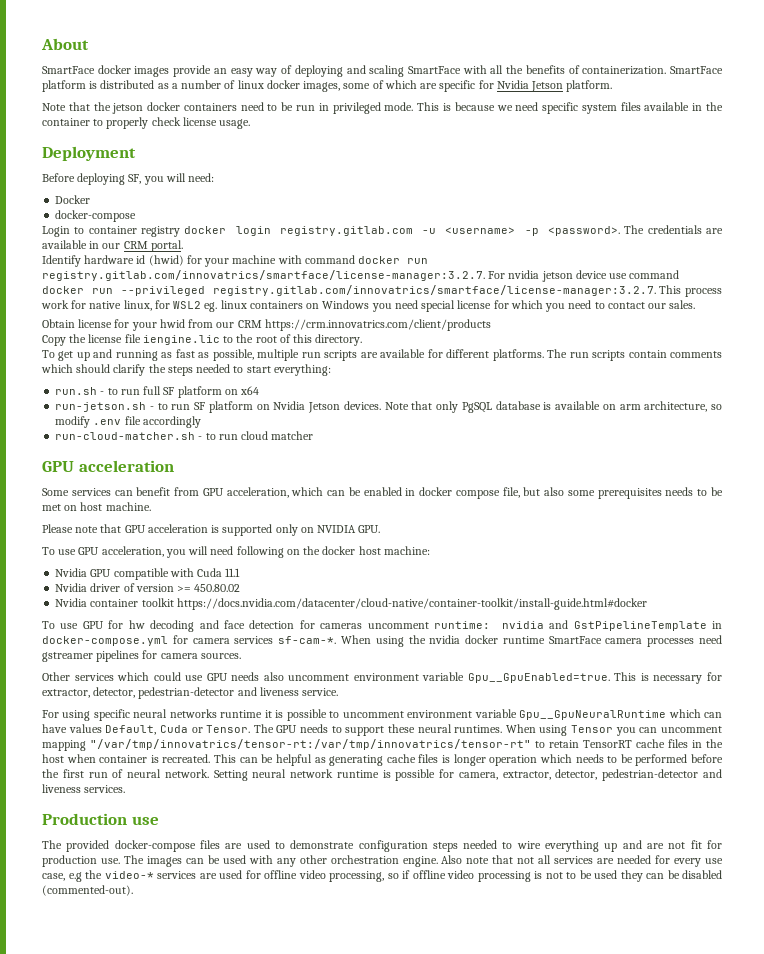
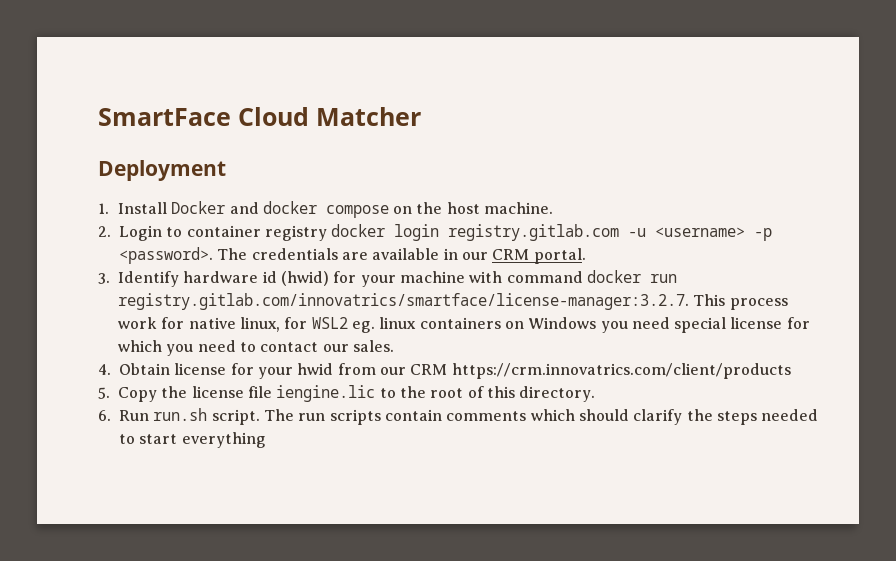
[41,38,89,50] [42,65,723,77] [42,80,613,92] [42,102,723,114] [42,117,251,129] [42,146,136,161] [42,173,215,185] [55,195,91,204] [55,210,137,222] About // SmartFace docker images provide an easy way of deploying and scaling SmartFace with all the benefits of containerization. SmartFace platform is distributed as a number of linux docker images, some of which are specific for Nvidia Jetson platform. // Note that the jetson docker containers need to be run in privileged mode. This is because we need specific system files available in the container to properly check license usage. // Deployment // Before deploying SF, you will need: // Docker // docker-compose // -> [98,107,421,126] [98,160,226,181] [98,201,554,218] [98,226,111,237] SmartFace Cloud Matcher // Deployment // 1. Install Docker and docker compose on the host machine. // 2.
(183, 246) none -> [98,273,110,284] 3.
[488,270,680,282] [42,285,656,296] For nvidia jetson device use command docker run --privileged registry.gitlab.com/innovatrics/smartface/license-manager:3.2.7. -> (689, 301) none
(696, 304) none -> [98,364,111,375] 4.
(491, 325) none -> [98,387,110,399] 5.
[42,349,544,361] To get up and running as fast as possible, multiple run scripts are available for different platforms. -> [98,408,260,425] 6. Run run.sh script.
[273,364,331,376] [55,386,260,398] [55,401,722,413] [55,416,201,428] [55,431,314,440] [42,460,174,472] [42,487,724,499] [42,502,151,511] [42,524,381,536] [42,546,430,558] [55,568,241,580] [55,583,241,592] [55,598,647,610] [42,620,722,632] [42,635,723,647] [42,650,241,662] [42,672,722,684] [42,687,339,699] [42,709,722,721] [42,724,723,736] [42,739,723,751] [42,754,723,766] [42,769,722,781] [42,784,126,793] [42,813,159,825] [42,840,722,852] [42,855,723,867] [42,870,722,882] [42,885,133,896] everything: // run.sh - to run full SF platform on x64 // run-jetson.sh - to run SF platform on Nvidia Jetson devices. Note that only PgSQL database is available on arm architecture, so modify .env file accordingly // run-cloud-matcher.sh - to run cloud matcher // GPU acceleration // Some services can benefit from GPU acceleration, which can be enabled in docker compose file, but also some prerequisites needs to be met on host machine. // Please note that GPU acceleration is supported only on NVIDIA GPU. // To use GPU acceleration, you will need following on the docker host machine: // Nvidia GPU compatible with Cuda 11.1 // Nvidia driver of version >= 450.80.02 // Nvidia container toolkit https://docs.nvidia.com/datacenter/cloud-native/container-toolkit/install-guide.html#docker // To use GPU for hw decoding and face detection for cameras uncomment runtime: nvidia and GstPipelineTemplate in docker-compose.yml for camera services sf-cam-*. When using the nvidia docker runtime SmartFace camera processes need gstreamer pipelines for camera sources. // Other services which could use GPU needs also uncomment environment variable Gpu__GpuEnabled=true. This is necessary for extractor, detector, pedestrian-detector and liveness service. // For using specific neural networks runtime it is possible to uncomment environment variable Gpu__GpuNeuralRuntime which can have values Default, Cuda or Tensor. The GPU needs to support these neural runtimes. When using Tensor you can uncomment mapping "/var/tmp/innovatrics/tensor-rt:/var/tmp/innovatrics/tensor-rt" to retain TensorRT cache files in the host when container is recreated. This can be helpful as generating cache files is longer operation which needs to be performed before the first run of neural network. Setting neural network runtime is possible for camera, extractor, detector, pedestrian-detector and liveness services. // Production use // The provided docker-compose files are used to demonstrate configuration steps needed to wire everything up and are not fit for production use. The images can be used with any other orchestration engine. Also note that not all services are needed for every use case, e.g the video-* services are used for offline video processing, so if offline video processing is not to be used they can be disabled (commented-out). -> [181,432,266,448] everything

